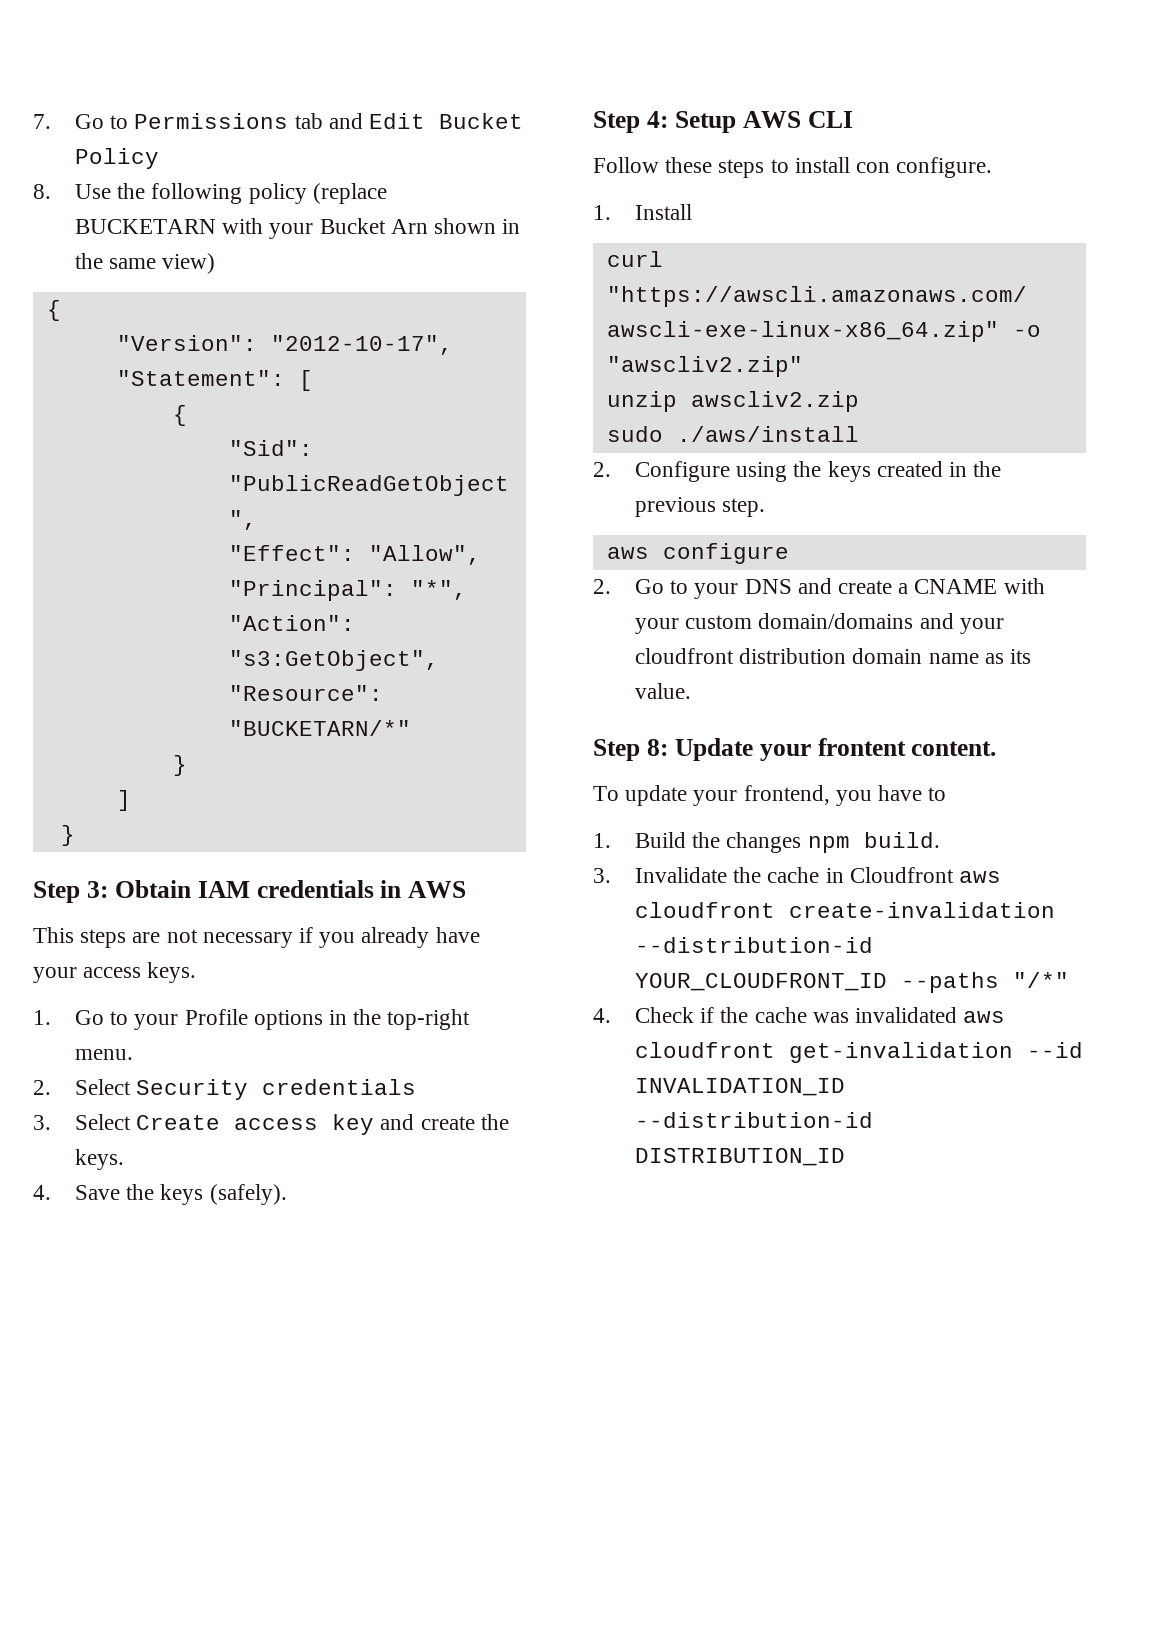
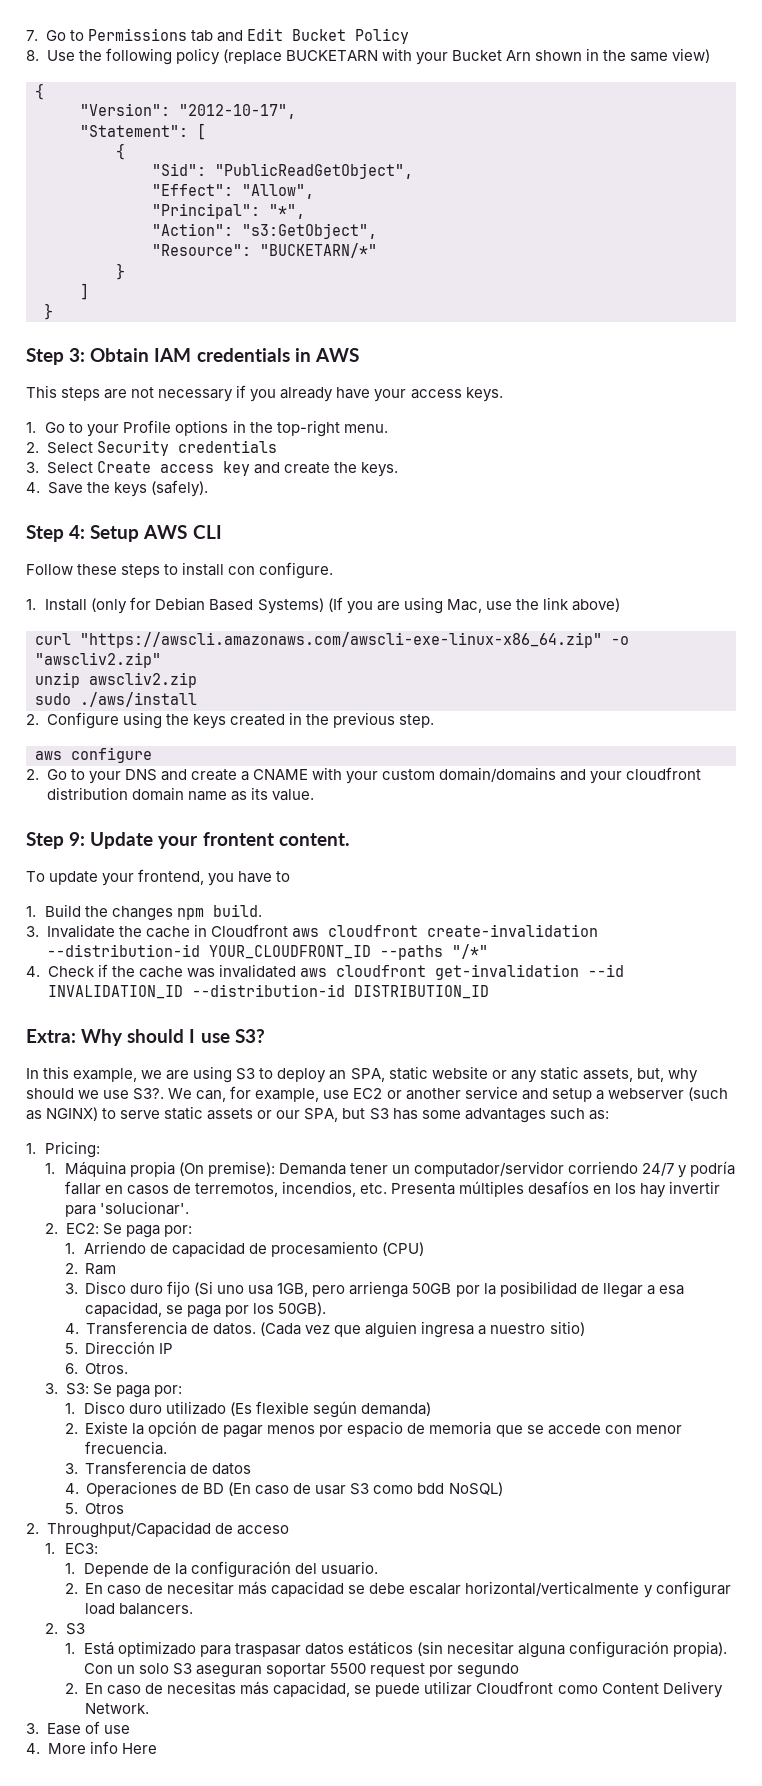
(692, 212) none -> [91,597,620,614] (only for Debian Based Systems) (If you are using Mac, use the link above)
[646,739,668,756] 8: -> [69,832,86,846] 9:
(845, 1157) none -> [26,1029,265,1046] [26,1066,698,1083] [26,1086,728,1102] [26,1106,609,1123] [26,1141,101,1158] [45,1161,736,1178] [64,1181,721,1198] [64,1201,189,1217] [45,1223,192,1238] [64,1241,425,1257] [64,1263,117,1275] [64,1281,684,1298] [85,1301,327,1318] [64,1321,585,1338] [64,1341,174,1354] [64,1363,129,1374] [45,1383,182,1398] [64,1401,432,1418] [64,1421,682,1438] [85,1441,168,1455] [64,1461,252,1475] [64,1481,503,1497] [64,1503,125,1514] [26,1521,289,1538] [45,1543,98,1554] [64,1561,379,1578] [64,1581,731,1598] [85,1603,194,1615] [45,1623,85,1635] [64,1641,728,1658] [83,1663,520,1678] [64,1681,723,1698] [85,1703,150,1714] [26,1721,130,1735] [26,1741,157,1754] // Extra: Why should I use S3? // In this example, we are using S3 to deploy an SPA, static website or any static assets, but, why should we use S3?. We can, for example, use EC2 or another service and setup a webserver (such as NGINX) to serve static assets or our SPA, but S3 has some advantages such as: // 1. Pricing: // 1. Máquina propia (On premise): Demanda tener un computador/servidor corriendo 24/7 y podría fallar en casos de terremotos, incendios, etc. Presenta múltiples desafíos en los hay invertir para 'solucionar'. // 2. EC2: Se paga por: // 1. Arriendo de capacidad de procesamiento (CPU) // 2. Ram // 3. Disco duro fijo (Si uno usa 1GB, pero arrienga 50GB por la posibilidad de llegar a esa capacidad, se paga por los 50GB). // 4. Transferencia de datos. (Cada vez que alguien ingresa a nuestro sitio) // 5. Dirección IP // 6. Otros. // 3. S3: Se paga por: // 1. Disco duro utilizado (Es flexible según demanda) // 2. Existe la opción de pagar menos por espacio de memoria que se accede con menor frecuencia. // 3. Transferencia de datos // 4. Operaciones de BD (En caso de usar S3 como bdd NoSQL) // 5. Otros // 2. Throughput/Capacidad de acceso // 1. EC3: // 1. Depende de la configuración del usuario. // 2. En caso de necesitar más capacidad se debe escalar horizontal/verticalmente y configurar load balancers. // 2. S3 // 1. Está optimizado para traspasar datos estáticos (sin necesitar alguna configuración propia). Con un solo S3 aseguran soportar 5500 request por segundo // 2. En caso de necesitas más capacidad, se puede utilizar Cloudfront como Content Delivery Network. // 3. Ease of use // 4. More info Here

